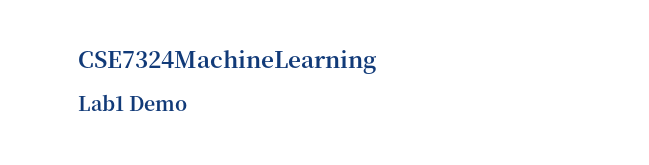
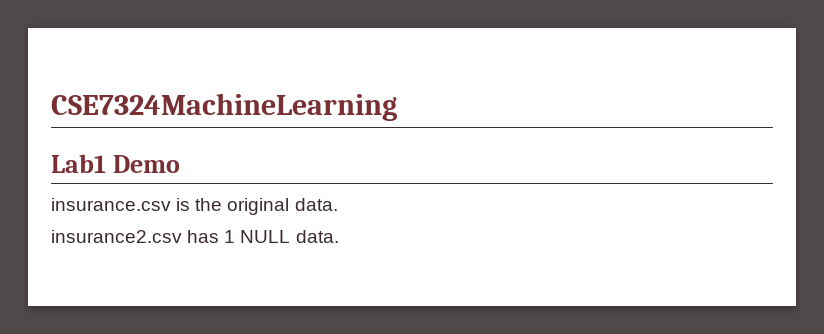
(188, 103) none -> [51,198,338,215] [51,230,339,243] // insurance.csv is the original data. // insurance2.csv has 1 NULL data.

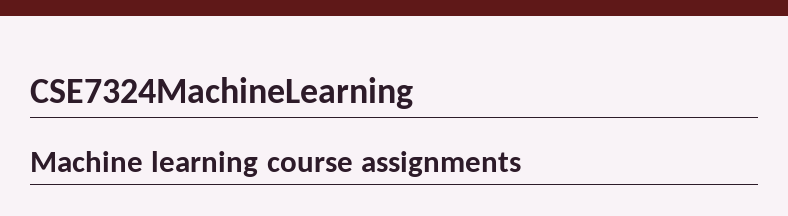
[51,154,181,173] [51,198,338,215] [51,230,339,243] Lab1 Demo // insurance.csv is the original data. // insurance2.csv has 1 NULL data. -> [30,151,522,177] Machine learning course assignments

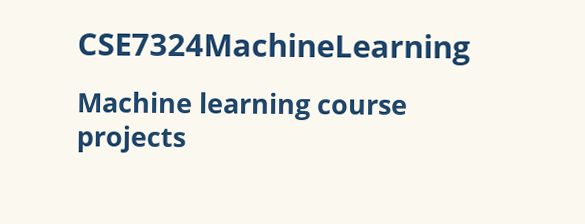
[361,151,522,177] assignments -> [76,125,186,154] projects

